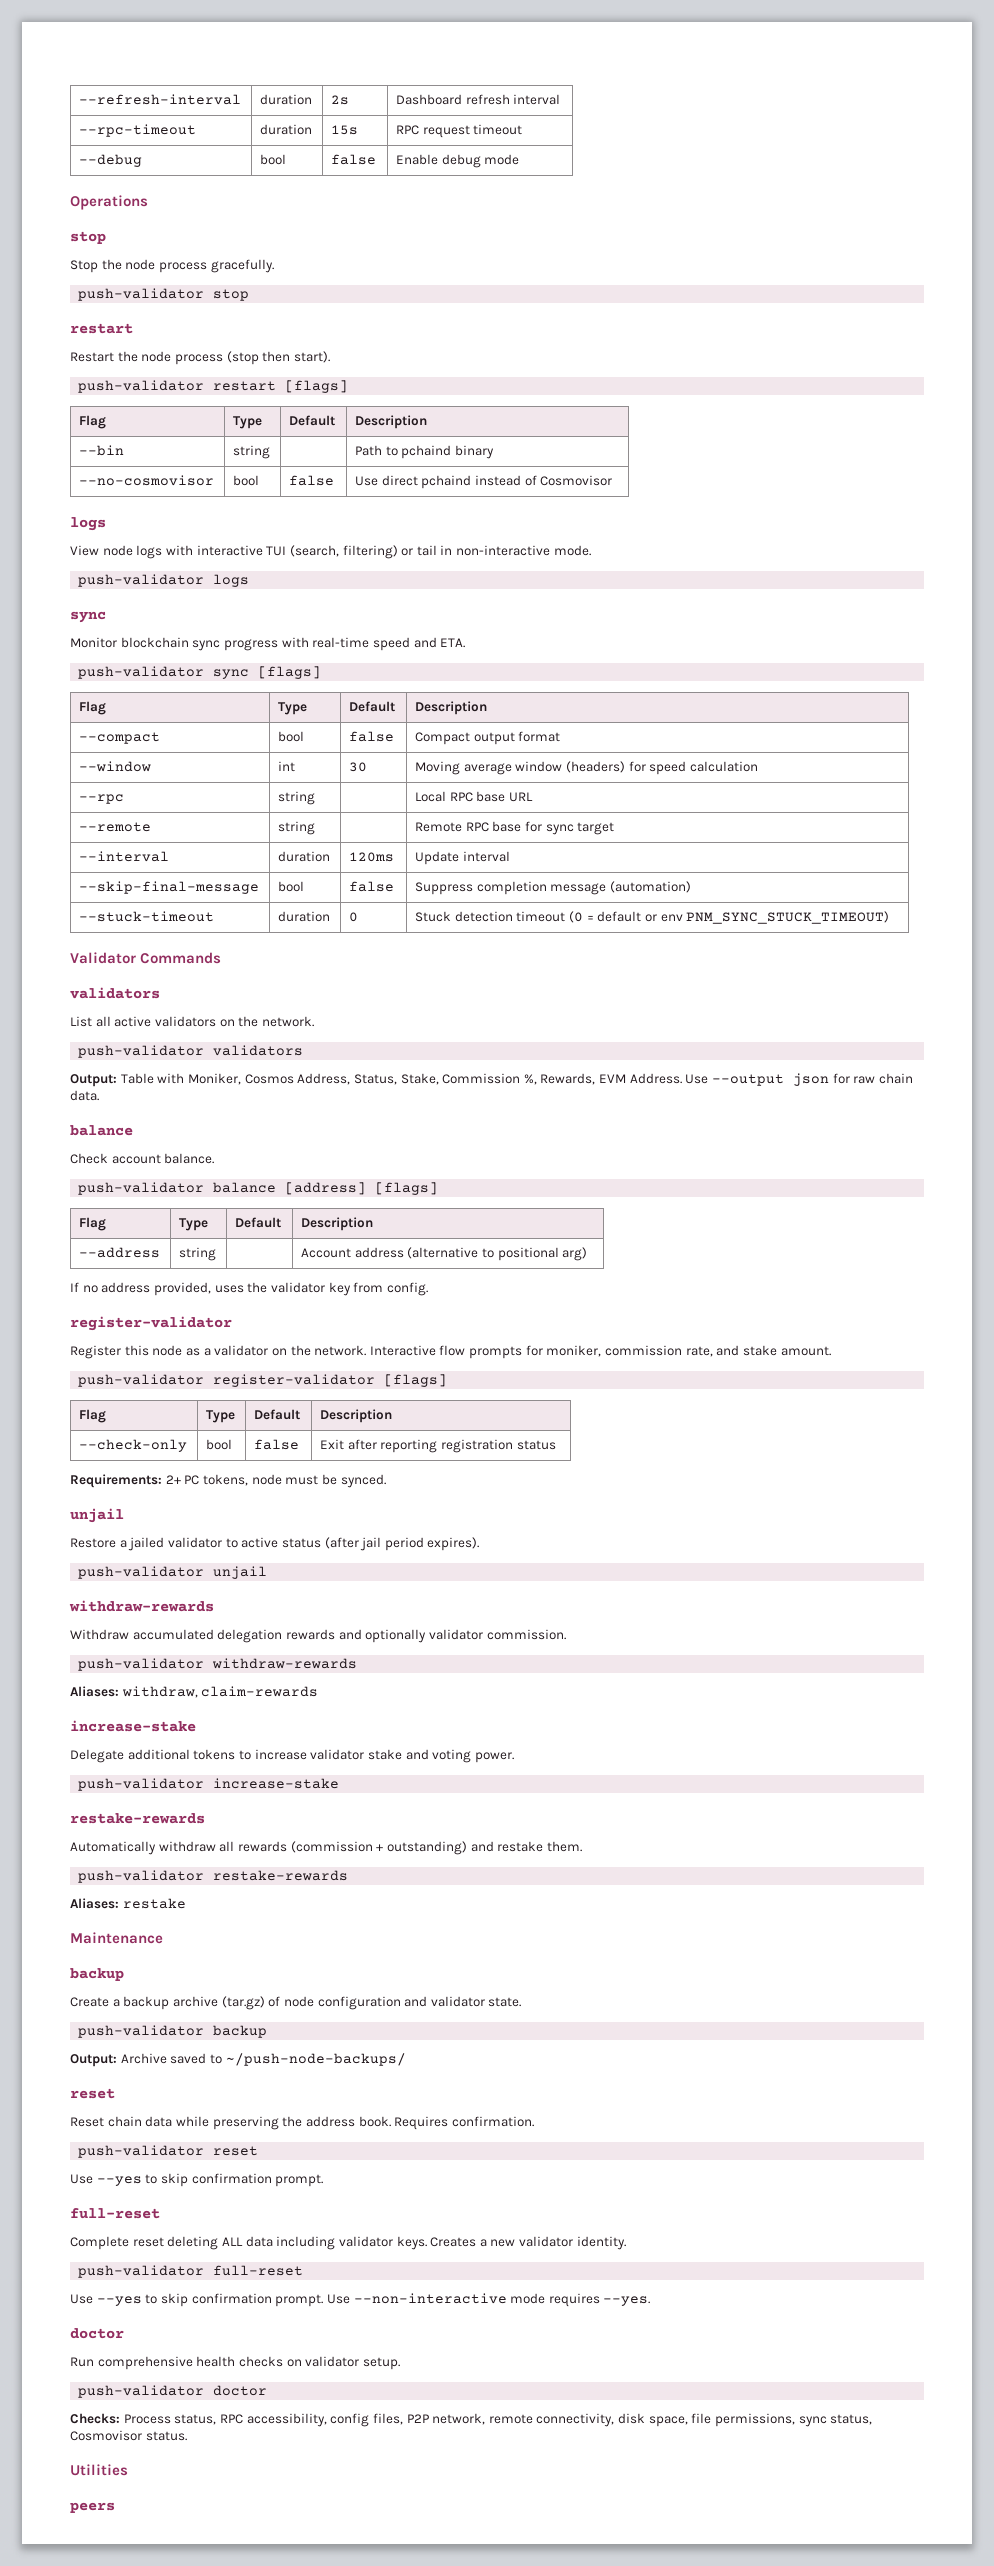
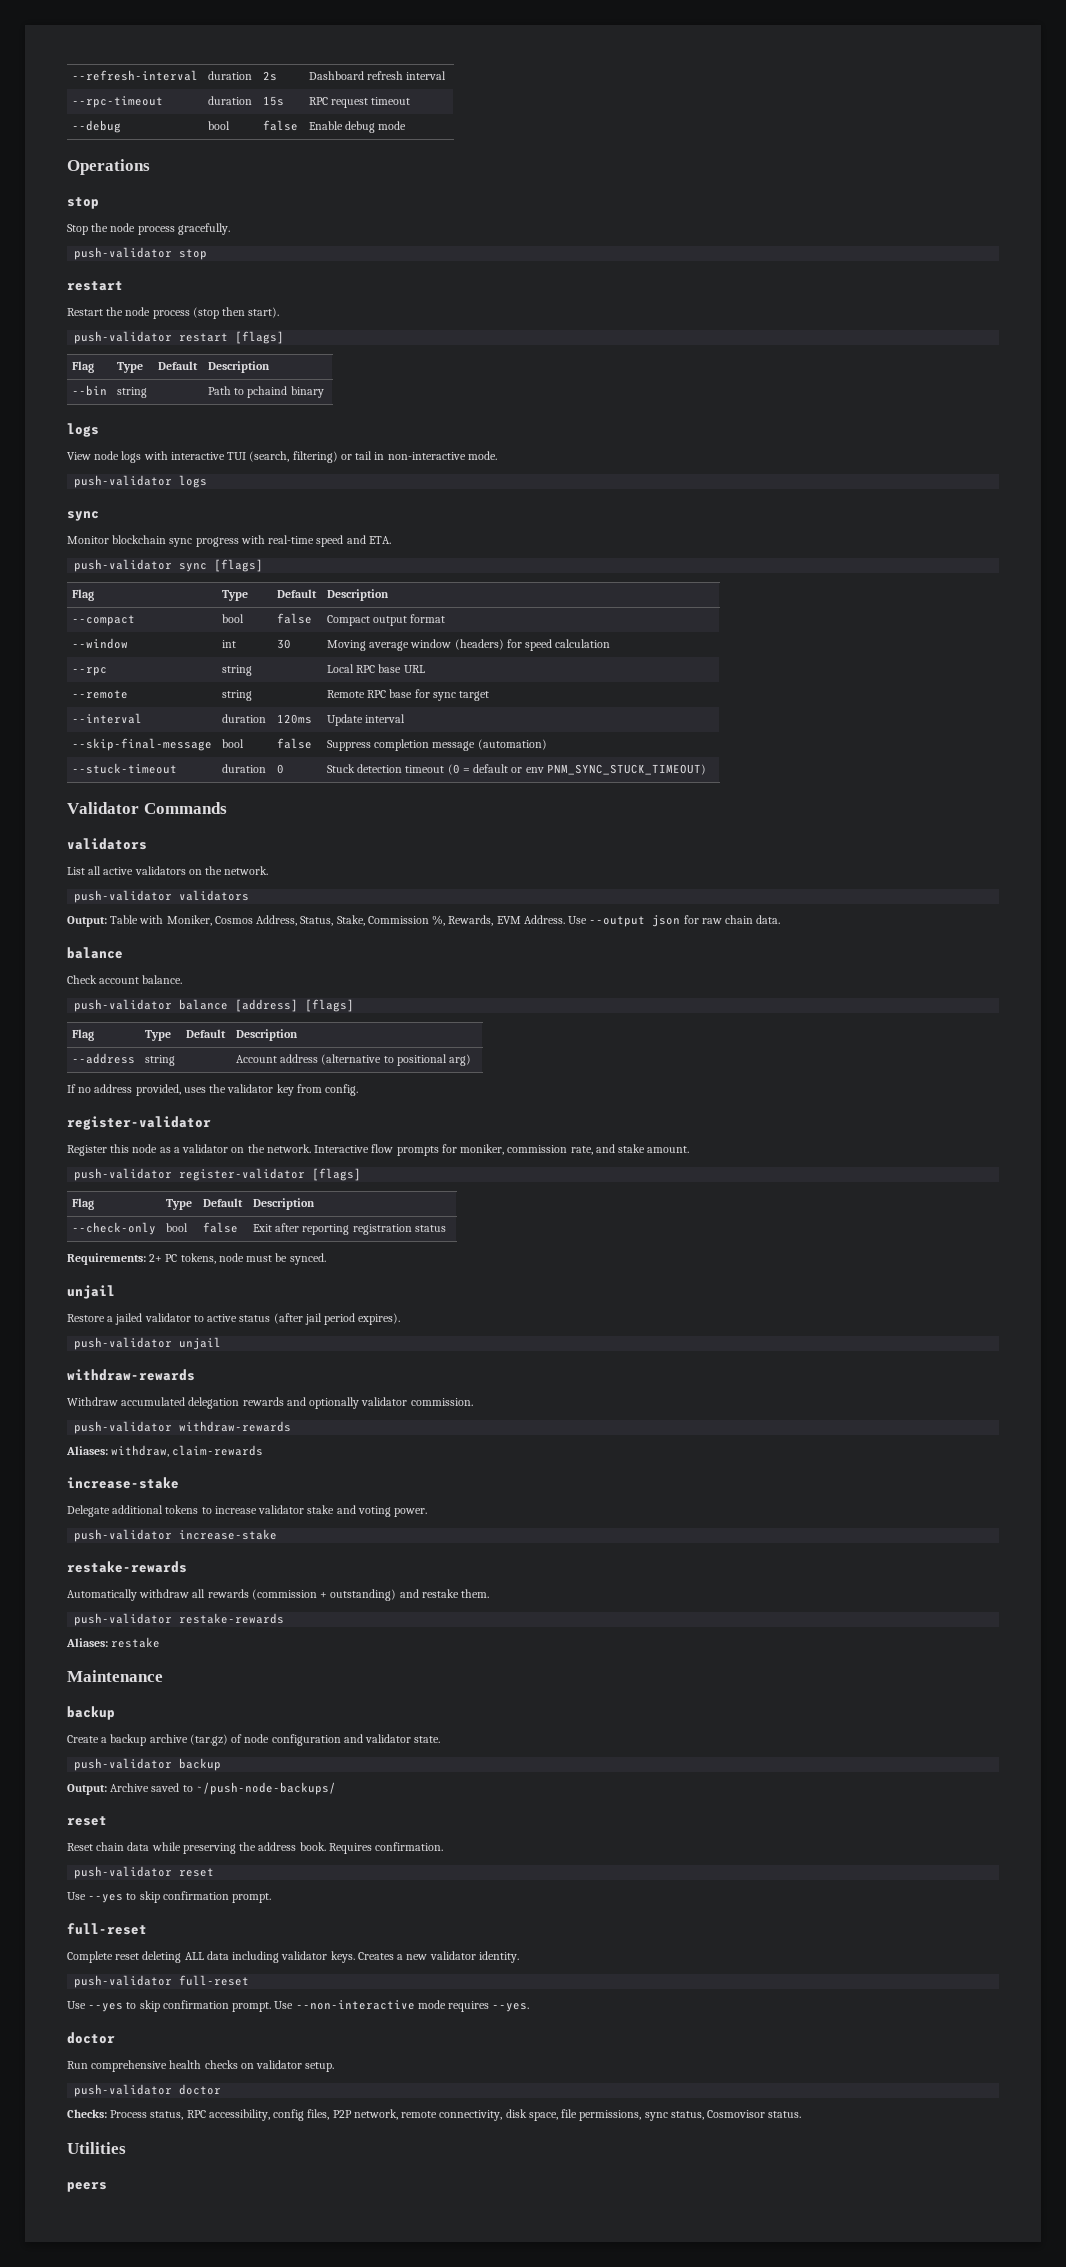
[79,475,215,486] [233,475,260,486] [289,475,335,486] [355,475,613,489] // --no-cosmovisor | bool | false | Use direct pchaind instead of Cosmovisor -> (324, 392) none

